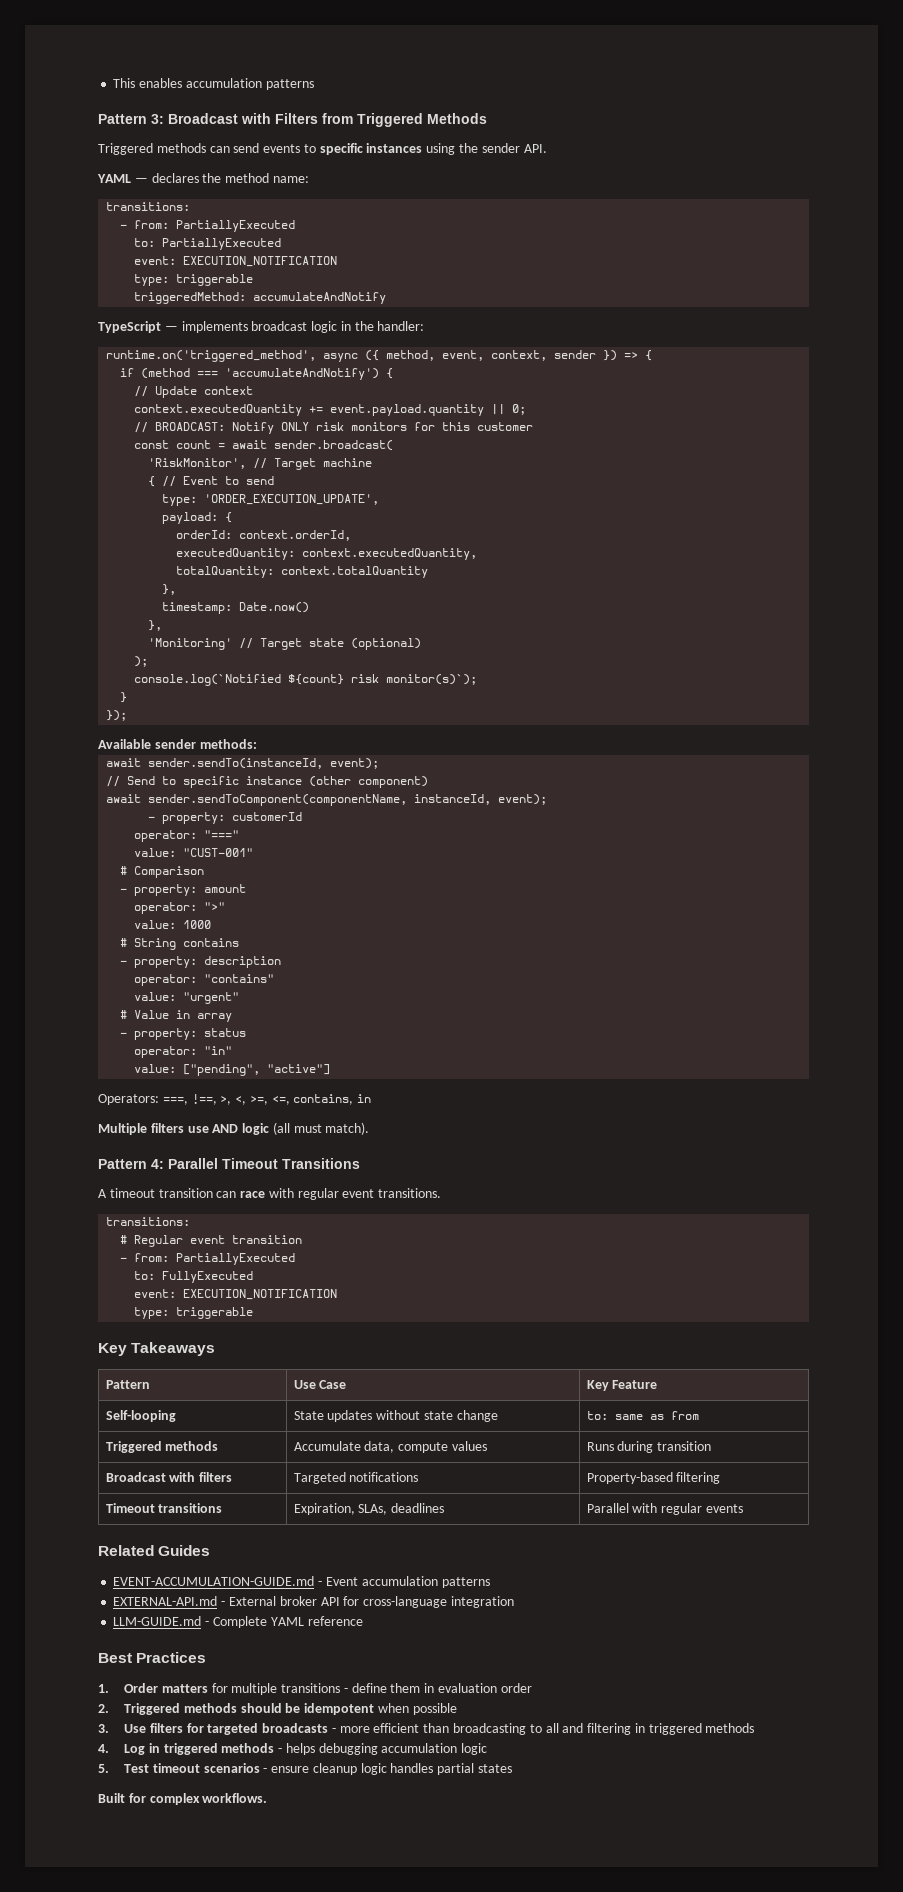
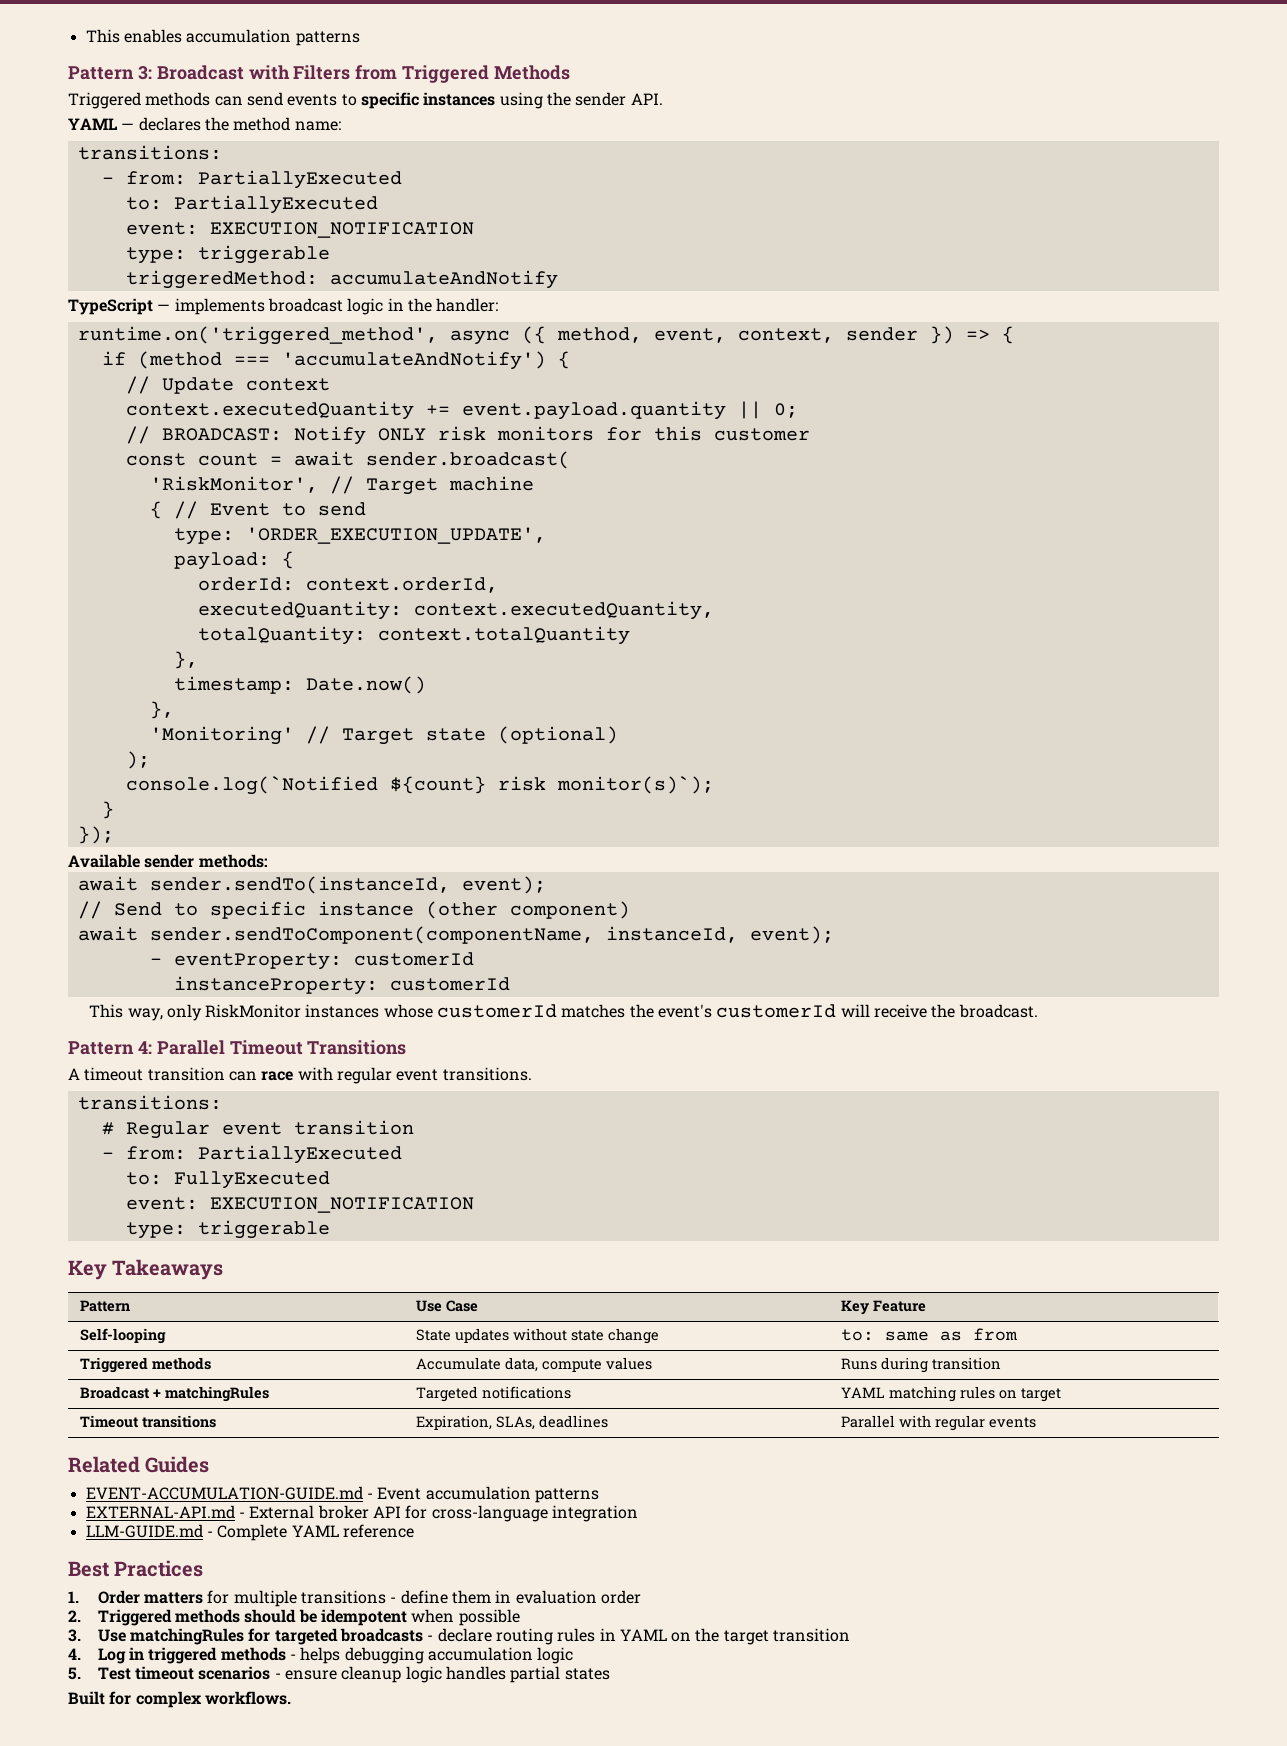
[162,812,303,824] [134,830,240,842] [134,848,254,857] [120,866,205,878] [120,884,247,896] [134,902,226,914] [134,920,212,929] [120,938,240,950] [120,956,282,968] [134,974,275,986] [134,992,240,1004] [120,1010,233,1022] [120,1028,247,1040] [134,1046,233,1058] [134,1064,331,1076] [98,1094,372,1105] [98,1122,370,1135] property: customerId // operator: "===" // value: "CUST-001" // # Comparison // - property: amount // operator: ">" // value: 1000 // # String contains // - property: description // operator: "contains" // value: "urgent" // # Value in array // - property: status // operator: "in" // value: ["pending", "active"] // Operators: ===, !==, >, <, >=, <=, contains, in // Multiple filters use AND logic (all must match). -> [173,952,474,970] [173,976,510,995] [89,1004,1038,1021] eventProperty: customerId // instanceProperty: customerId // This way, only RiskMonitor instances whose customerId matches the event's customerId will receive the broadcast.
[169,1472,233,1482] with filters -> [152,1386,269,1402] + matchingRules
[586,1472,721,1484] Property-based filtering -> [840,1386,1061,1402] YAML matching rules on target
[149,1723,183,1733] filters -> [129,1628,244,1645] matchingRules
[339,1723,755,1735] more efficient than broadcasting to all and filtering in triggered methods -> [437,1628,851,1645] declare routing rules in YAML on the target transition

